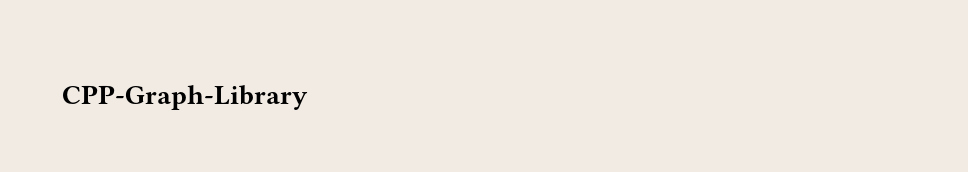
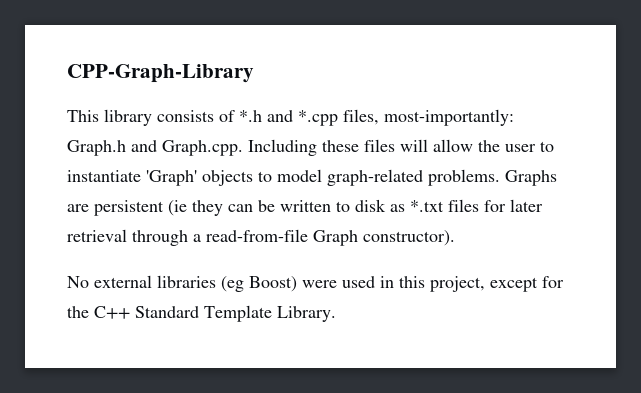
(308, 97) none -> [67,109,514,126] [67,139,554,156] [67,169,557,186] [67,199,543,216] [67,229,455,246] [67,275,564,292] [67,305,336,322] // This library consists of *.h and *.cpp files, most-importantly: Graph.h and Graph.cpp. Including these files will allow the user to instantiate 'Graph' objects to model graph-related problems. Graphs are persistent (ie they can be written to disk as *.txt files for later retrieval through a read-from-file Graph constructor). // No external libraries (eg Boost) were used in this project, except for the C++ Standard Template Library.

